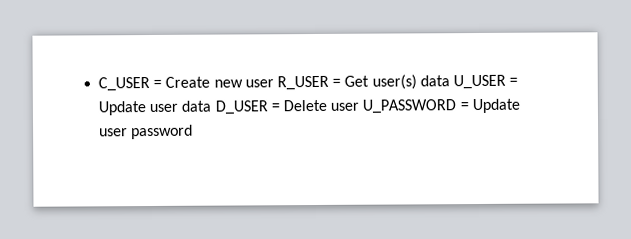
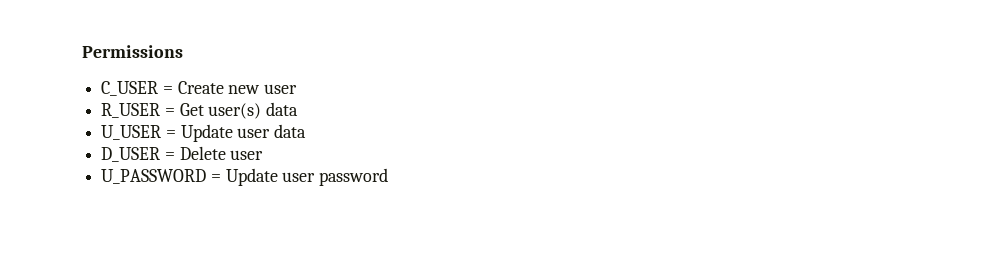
(98, 84) none -> [82,45,183,58] Permissions //
(274, 83) none -> (298, 89) //
(450, 81) none -> (299, 109) //
(212, 106) none -> (307, 131) //
(360, 106) none -> (264, 155) //

